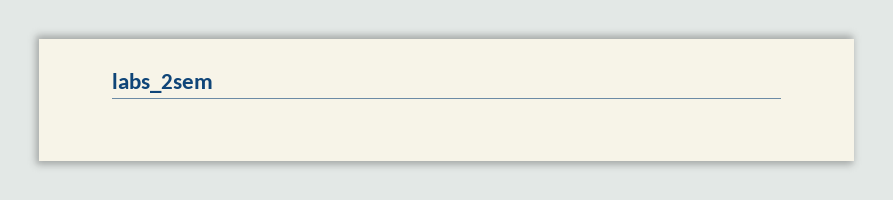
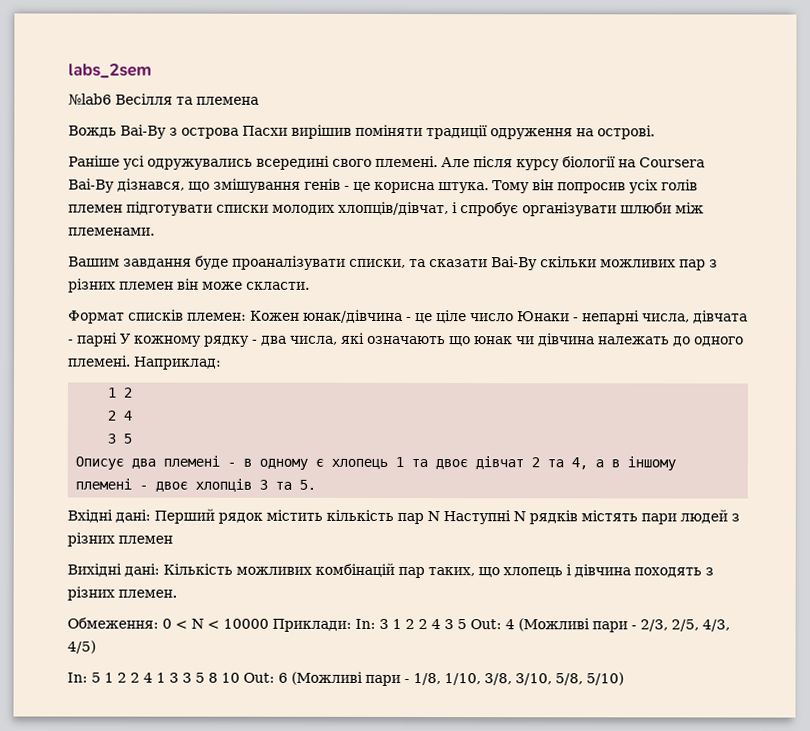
(213, 83) none -> [68,93,259,106] [68,124,655,140] [68,155,705,171] [68,178,698,194] [68,201,704,217] [68,227,155,236] [68,255,718,271] [68,278,310,293] [68,309,748,325] [68,332,744,347] [67,355,222,370] [107,387,133,398] [107,410,133,421] [107,433,133,444] [75,455,677,471] [75,478,317,492] [67,508,740,525] [67,532,173,547] [67,562,714,579] [67,586,177,601] [67,617,730,633] [67,640,96,654] [67,671,624,686] // №lab6 Весілля та племена // Вождь Ваі-Ву з острова Пасхи вирішив поміняти традиції одруження на острові. // Раніше усі одружувались всередині свого племені. Але після курсу біології на Coursera Ваі-Ву дізнався, що змішування генів - це корисна штука. Тому він попросив усіх голів племен підготувати списки молодих хлопців/дівчат, і спробує організувати шлюби між племенами. // Вашим завдання буде проаналізувати списки, та сказати Ваі-Ву скільки можливих пар з різних племен він може скласти. // Формат списків племен: Кожен юнак/дівчина - це ціле число Юнаки - непарні числа, дівчата - парні У кожному рядку - два числа, які означають що юнак чи дівчина належать до одного племені. Наприклад: // 1 2 // 2 4 // 3 5 // Описує два племені - в одному є хлопець 1 та двоє дівчат 2 та 4, а в іншому племені - двоє хлопців 3 та 5. // Вхідні дані: Перший рядок містить кількість пар N Наступні N рядків містять пари людей з різних племен // Вихідні дані: Кількість можливих комбінацій пар таких, що хлопець і дівчина походять з різних племен. // Обмеження: 0 < N < 10000 Приклади: In: 3 1 2 2 4 3 5 Out: 4 (Можливі пари - 2/3, 2/5, 4/3, 4/5) // In: 5 1 2 2 4 1 3 3 5 8 10 Out: 6 (Можливі пари - 1/8, 1/10, 3/8, 3/10, 5/8, 5/10)

